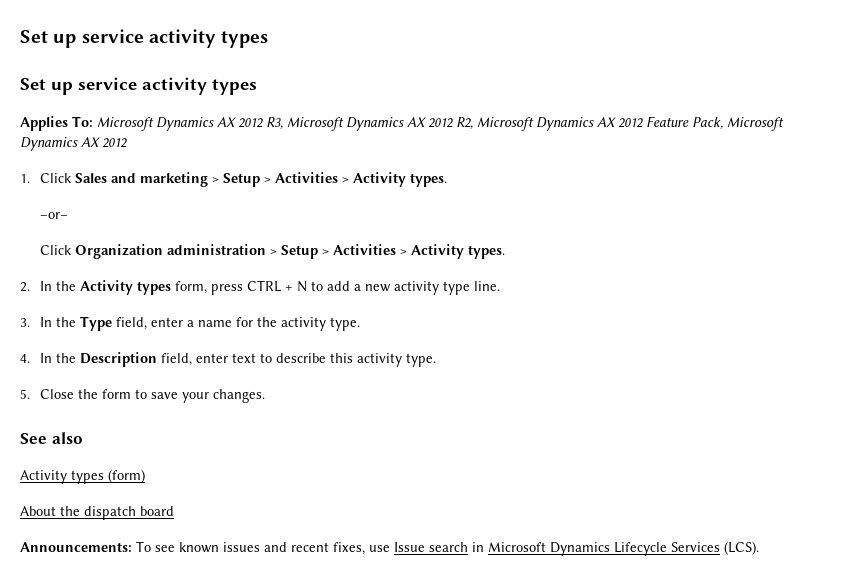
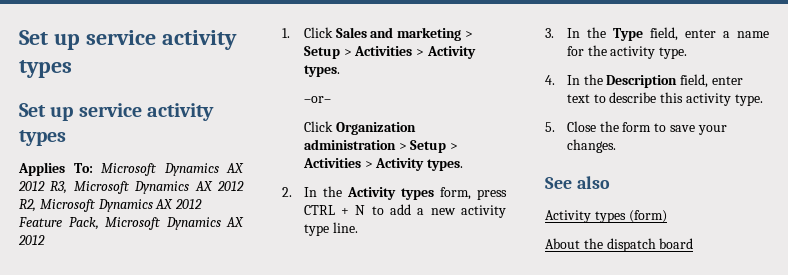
[20,541,759,556] // Announcements: To see known issues and recent fixes, use Issue search in Microsoft Dynamics Lifecycle Services (LCS). -> (694, 243) none

